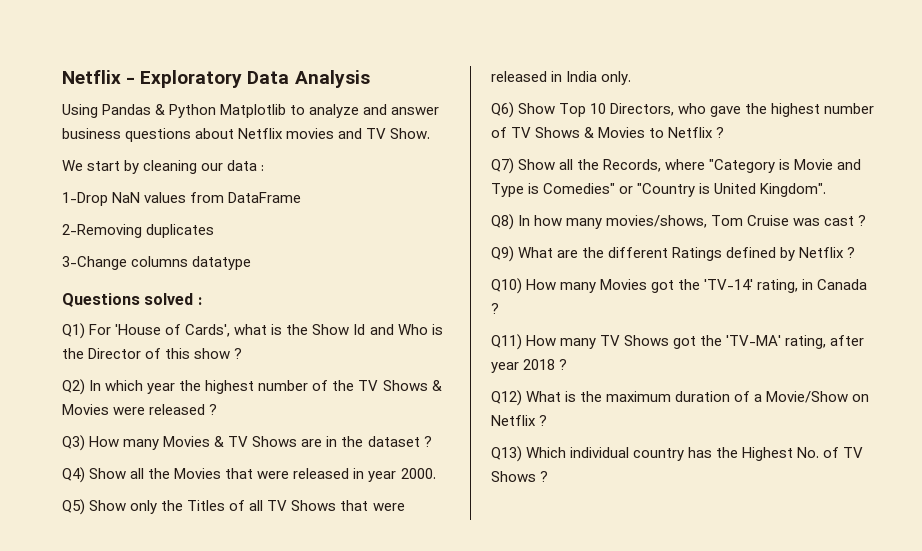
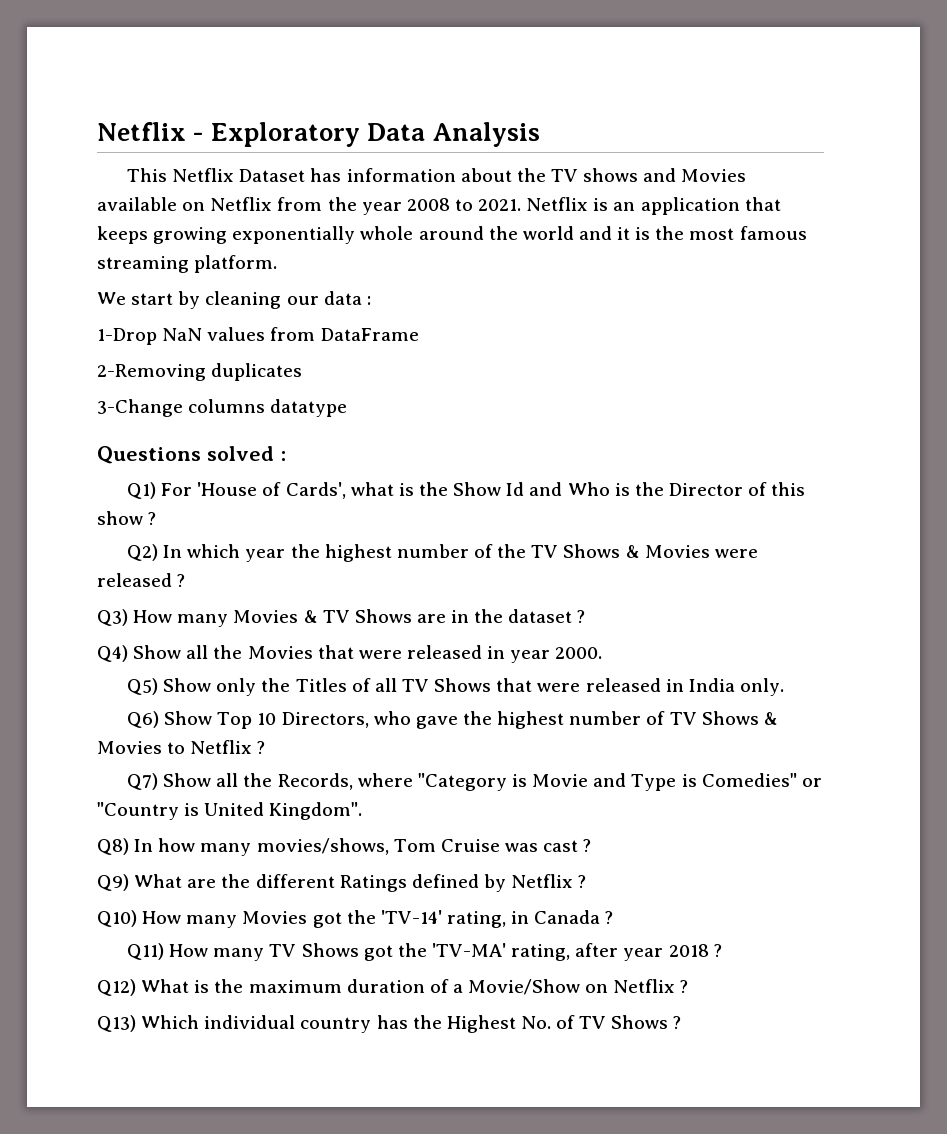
[62,104,440,118] [62,128,431,142] Using Pandas & Python Matplotlib to analyze and answer business questions about Netflix movies and TV Show. -> [127,168,747,182] [97,197,781,215] [97,226,807,244] [97,255,278,273] This Netflix Dataset has information about the TV shows and Movies available on Netflix from the year 2008 to 2021. Netflix is an application that keeps growing exponentially whole around the world and it is the most famous streaming platform.

